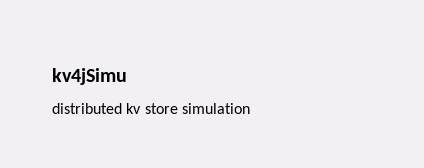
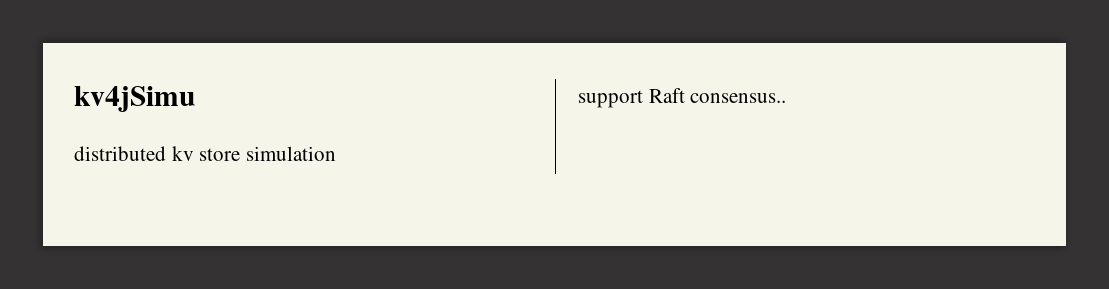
(250, 108) none -> [578,88,787,108] // support Raft consensus..

